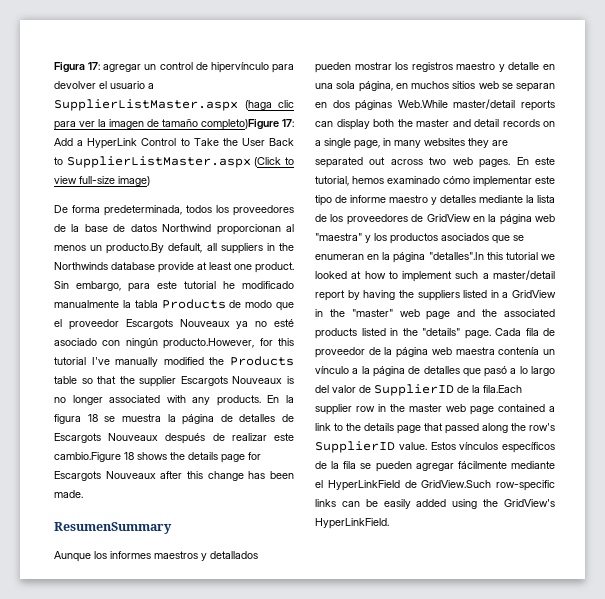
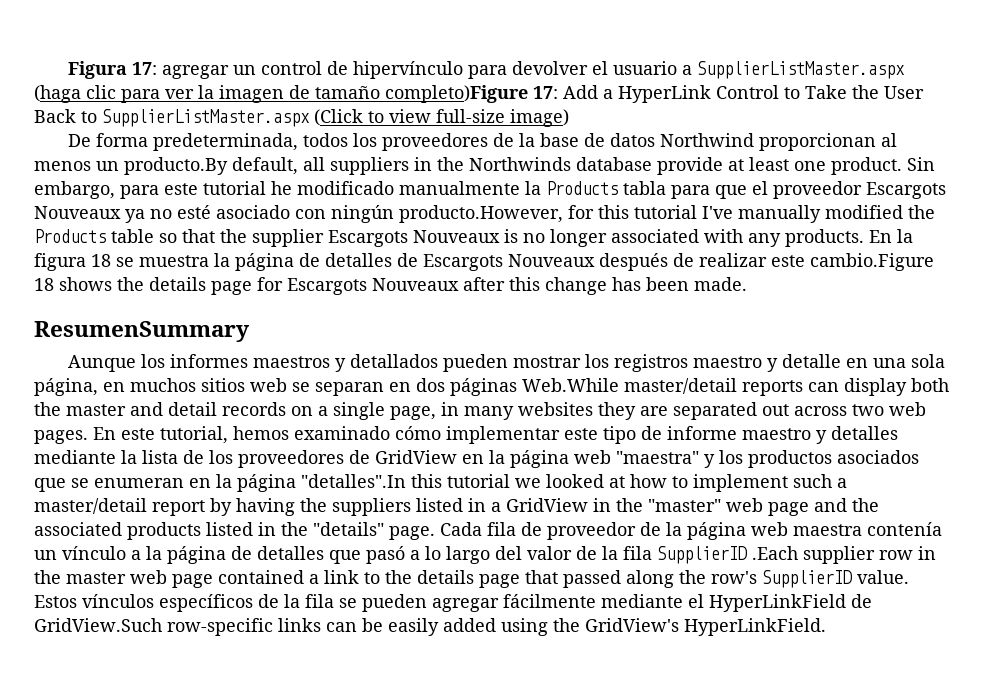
[134,299,273,309] tabla Products de modo -> [546,181,710,199] Products tabla para
[374,384,522,396] SupplierID de la fila.Each -> [602,546,798,564] la fila SupplierID .Each

